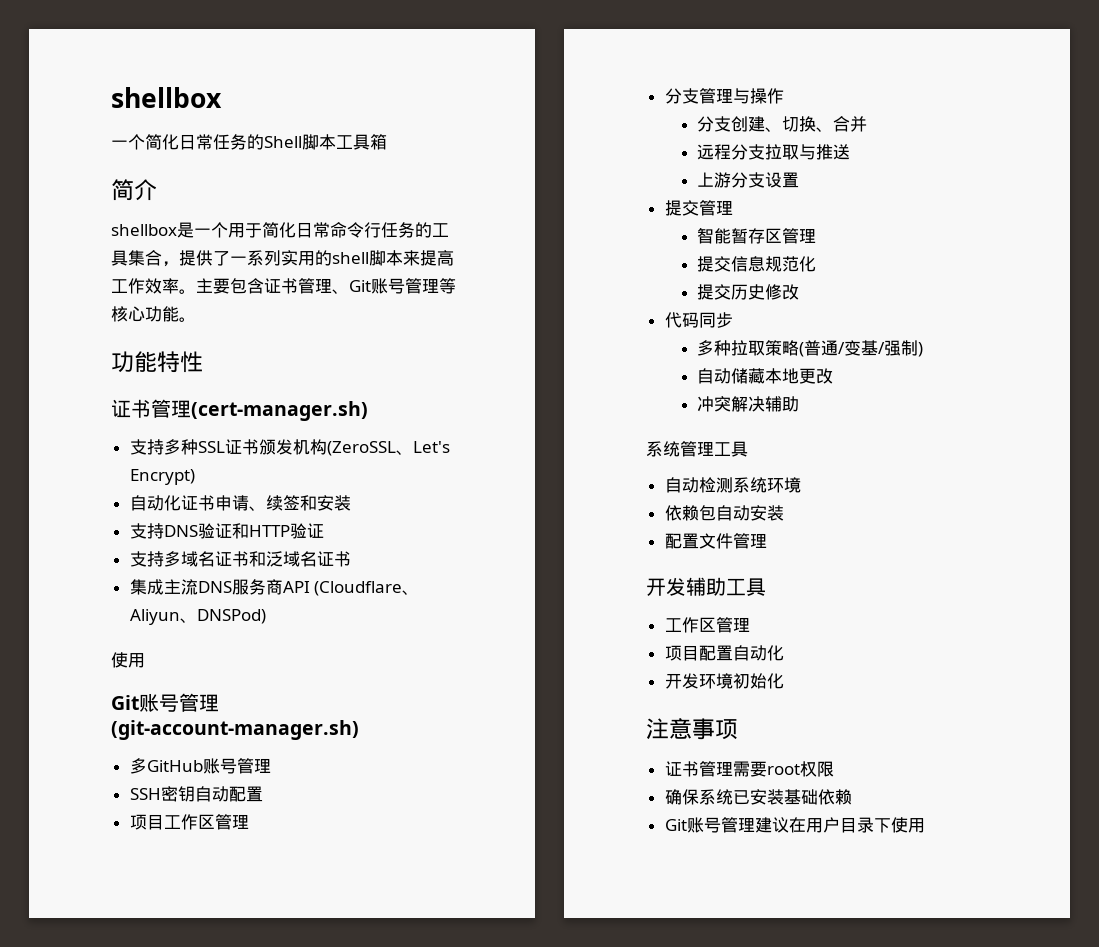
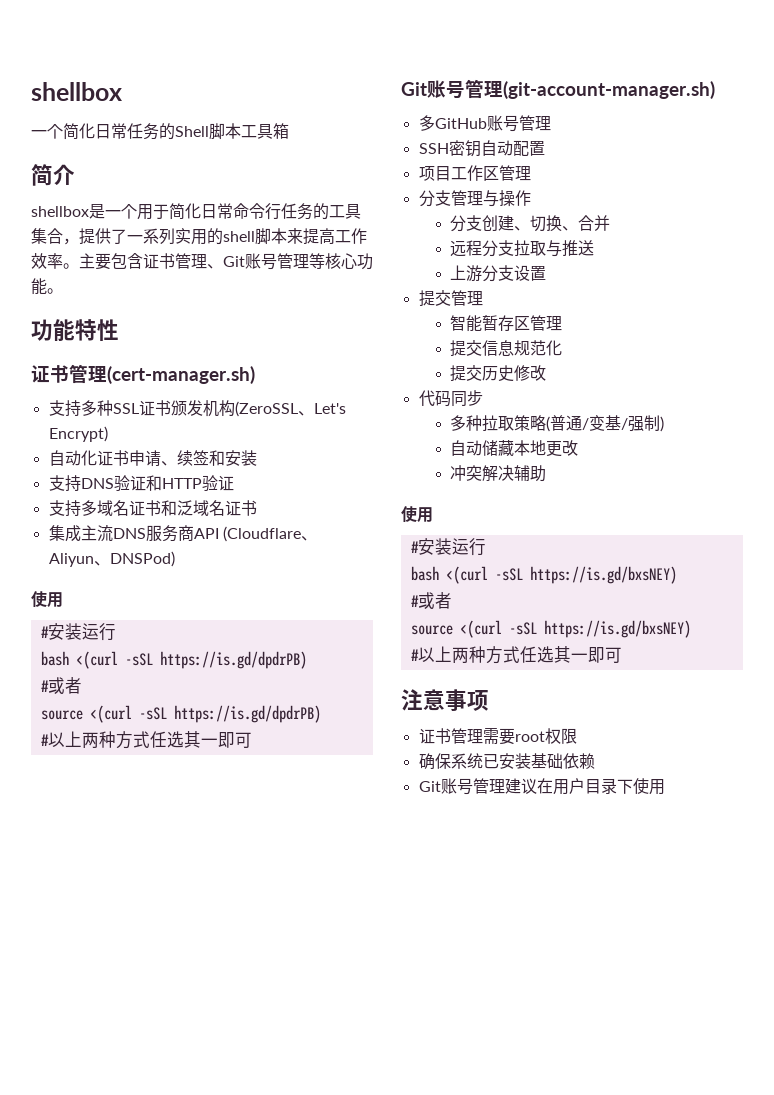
(145, 660) none -> [40,623,116,641] [40,651,307,669] [40,677,82,694] [40,705,321,723] [40,731,252,749] // #安装运行 // bash <(curl -sSL https://is.gd/dpdrPB) // #或者 // source <(curl -sSL https://is.gd/dpdrPB) // #以上两种方式任选其一即可
[646,441,748,457] [664,477,801,493] [664,505,784,521] [664,533,767,549] [646,577,766,596] [664,617,750,633] [664,645,784,661] [664,673,784,689] 系统管理工具 // 自动检测系统环境 // 依赖包自动安装 // 配置文件管理 // 开发辅助工具 // 工作区管理 // 项目配置自动化 // 开发环境初始化 -> [401,506,433,523] [410,538,486,556] [410,566,677,584] [410,592,452,609] [410,620,691,638] [410,646,622,664] 使用 // #安装运行 // bash <(curl -sSL https://is.gd/bxsNEY) // #或者 // source <(curl -sSL https://is.gd/bxsNEY) // #以上两种方式任选其一即可

